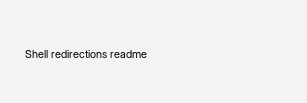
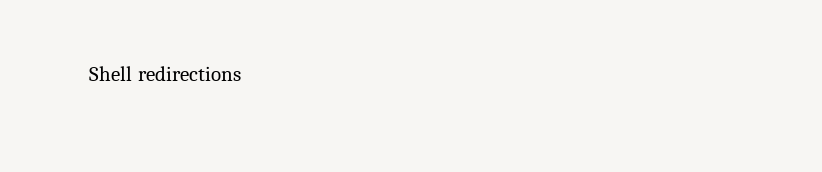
[110,50,147,58] readme -> (241, 73) none

